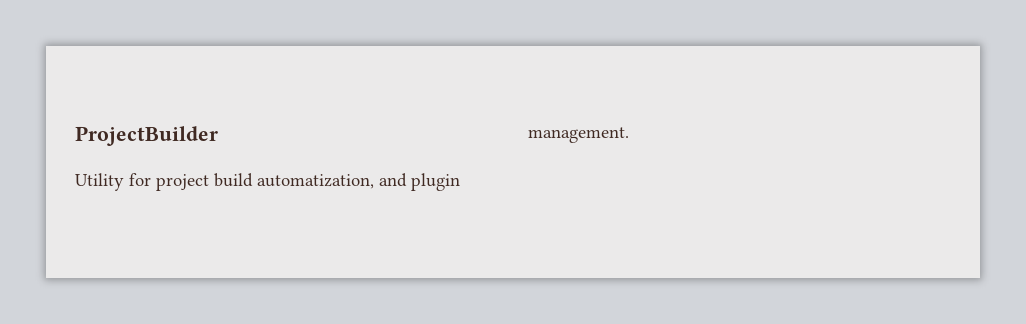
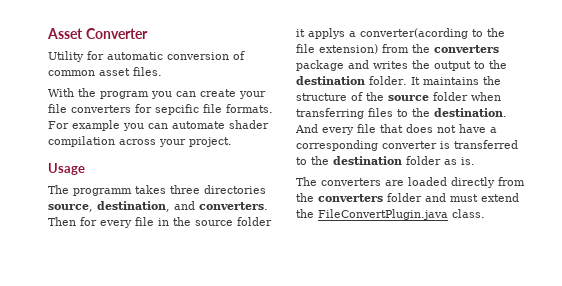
[75,126,218,146] ProjectBuilder -> [47,28,148,39] Asset Converter
[156,173,460,191] [528,127,629,143] project build automatization, and plugin management. -> [107,51,245,60] [48,67,162,76] [48,88,266,99] [48,104,273,115] [48,120,269,131] [48,136,232,147] [48,163,85,175] [48,185,266,196] [48,201,268,212] [48,217,272,228] [296,28,505,39] [296,44,499,54] [296,60,507,71] [296,76,501,85] [296,92,501,101] [296,108,507,119] [295,124,497,135] [296,140,518,151] [296,156,475,165] [296,177,525,188] [296,193,519,202] [296,209,485,220] automatic conversion of common asset files. // With the program you can create your file converters for sepcific file formats. For example you can automate shader compilation across your project. // Usage // The programm takes three directories source, destination, and converters. Then for every file in the source folder it applys a converter(acording to the file extension) from the converters package and writes the output to the destination folder. It maintains the structure of the source folder when transferring files to the destination. And every file that does not have a corresponding converter is transferred to the destination folder as is. // The converters are loaded directly from the converters folder and must extend the FileConvertPlugin.java class.

